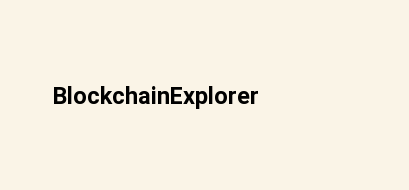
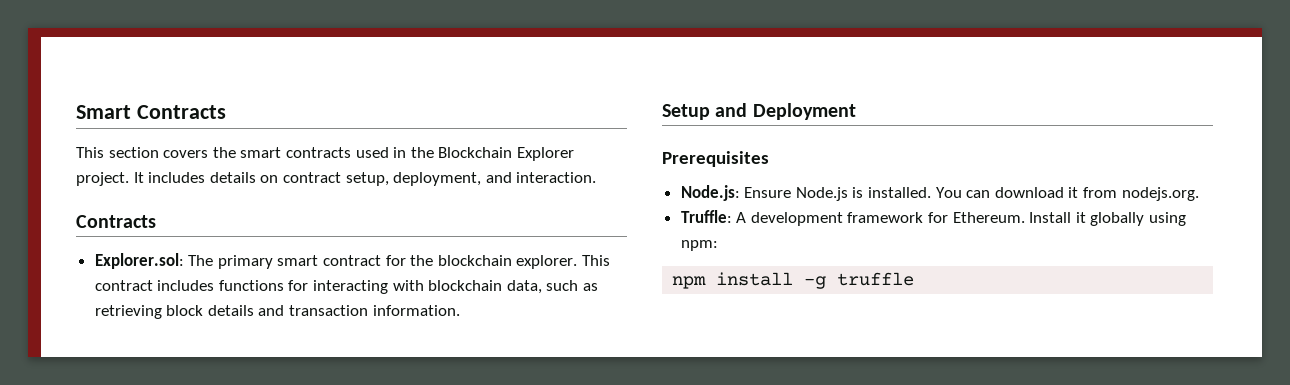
[53,86,259,109] BlockchainExplorer -> [76,105,226,119] [76,147,574,161] [76,172,597,186] [76,215,156,228] [94,253,611,269] [94,280,599,294] [94,305,460,319] [662,103,856,120] [662,151,769,167] [680,185,1199,201] [680,210,1187,226] [680,240,718,251] [672,272,915,289] Smart Contracts // This section covers the smart contracts used in the Blockchain Explorer project. It includes details on contract setup, deployment, and interaction. // Contracts // Explorer.sol: The primary smart contract for the blockchain explorer. This contract includes functions for interacting with blockchain data, such as retrieving block details and transaction information. // Setup and Deployment // Prerequisites // Node.js: Ensure Node.js is installed. You can download it from nodejs.org. // Truffle: A development framework for Ethereum. Install it globally using npm: // npm install -g truffle

